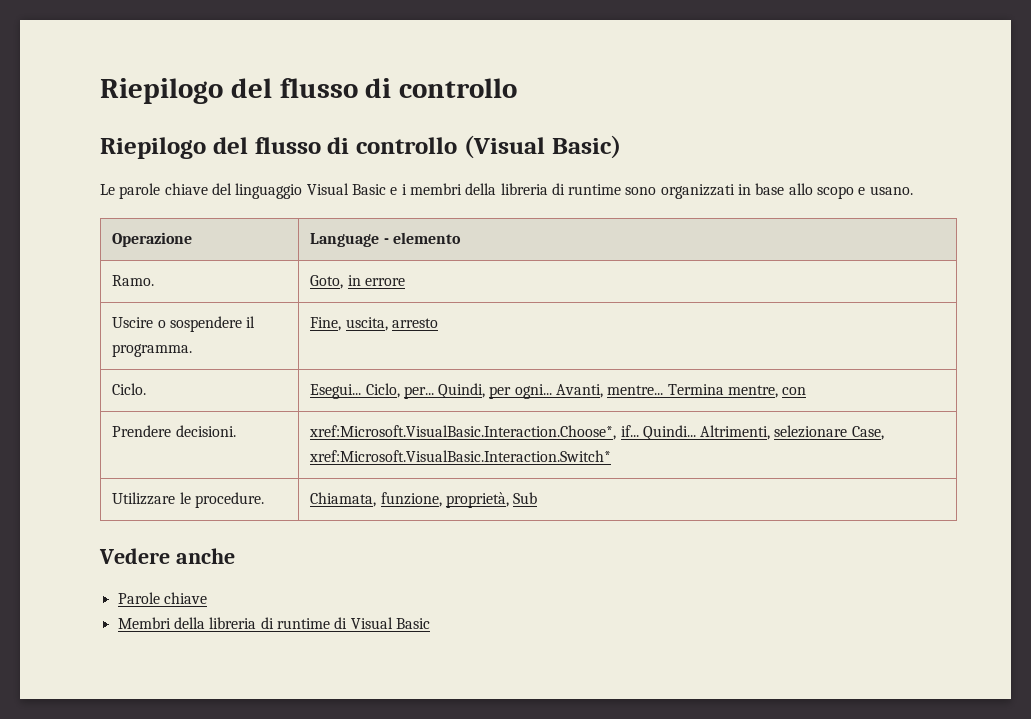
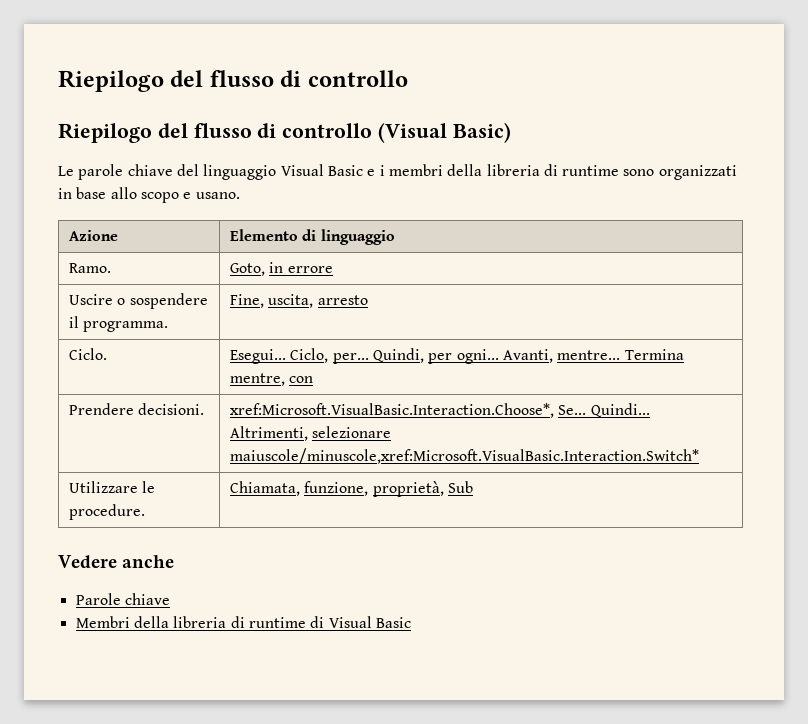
[112,232,193,247] [310,232,461,247] Operazione | Language - elemento -> [69,230,119,241] [230,229,395,245] Azione | Elemento di linguaggio
[620,425,639,437] if... -> [558,405,587,415] Se...
[851,426,884,440] [309,450,612,462] Case, xref:Microsoft.VisualBasic.Interaction.Switch* -> [230,448,700,464] maiuscole/minuscole,xref:Microsoft.VisualBasic.Interaction.Switch*

